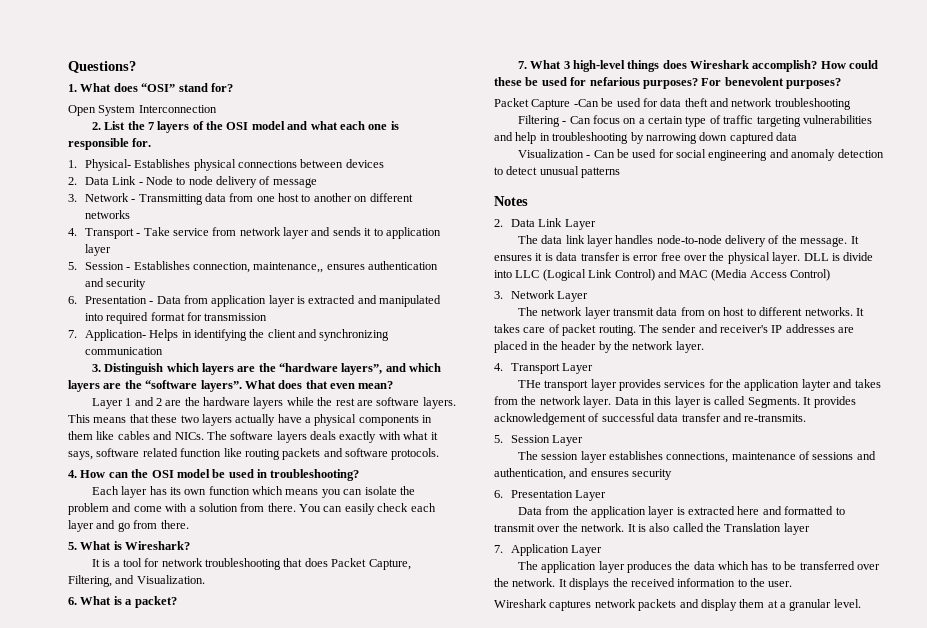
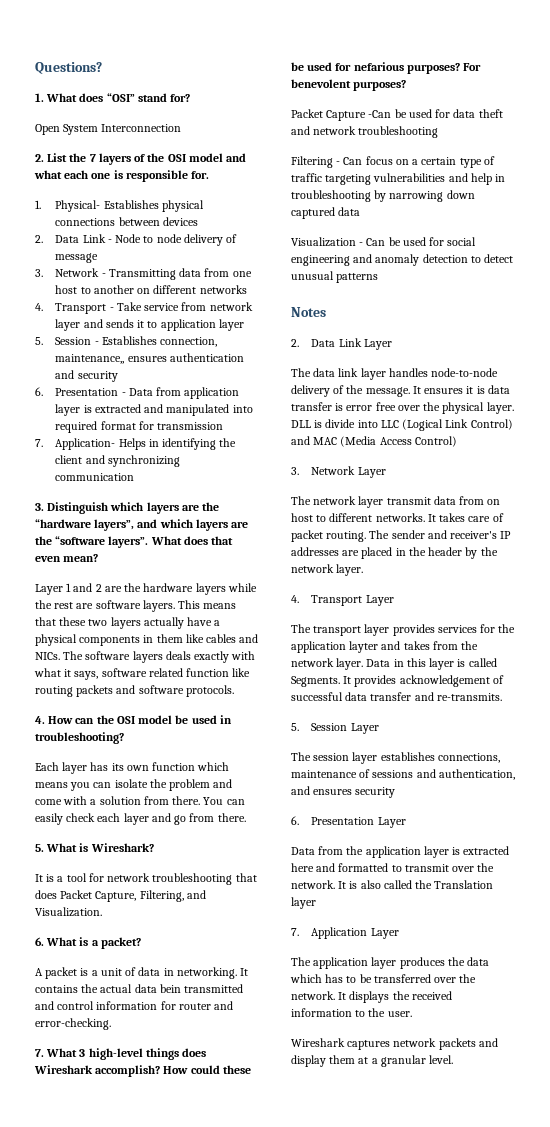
(177, 602) none -> [35,967,249,979] [35,984,244,993] [35,1001,234,1010] [35,1018,111,1030] // A packet is a unit of data in networking. It contains the actual data bein transmitted and control information for router and error-checking.
[517,380,541,388] THe -> [291,624,311,633] The

